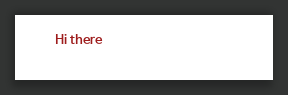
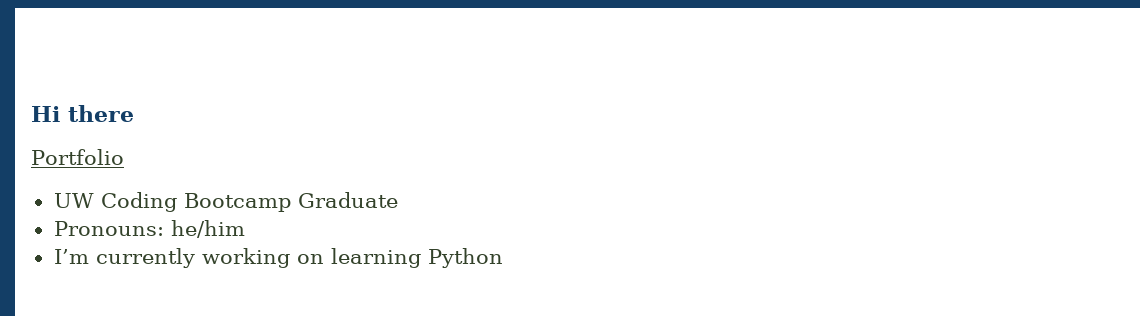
(104, 39) none -> [31,149,124,165] [53,192,398,212] [53,220,245,238] [53,248,503,268] // Portfolio // UW Coding Bootcamp Graduate // Pronouns: he/him // I’m currently working on learning Python

